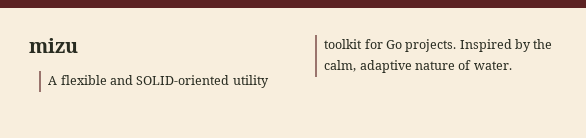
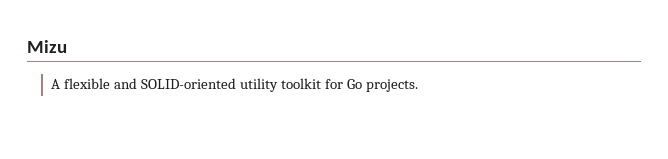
[29,38,78,53] mizu -> [27,40,67,53] Mizu
[459,39,553,52] [324,60,512,73] Inspired by the calm, adaptive nature of water. -> (418, 85) none

